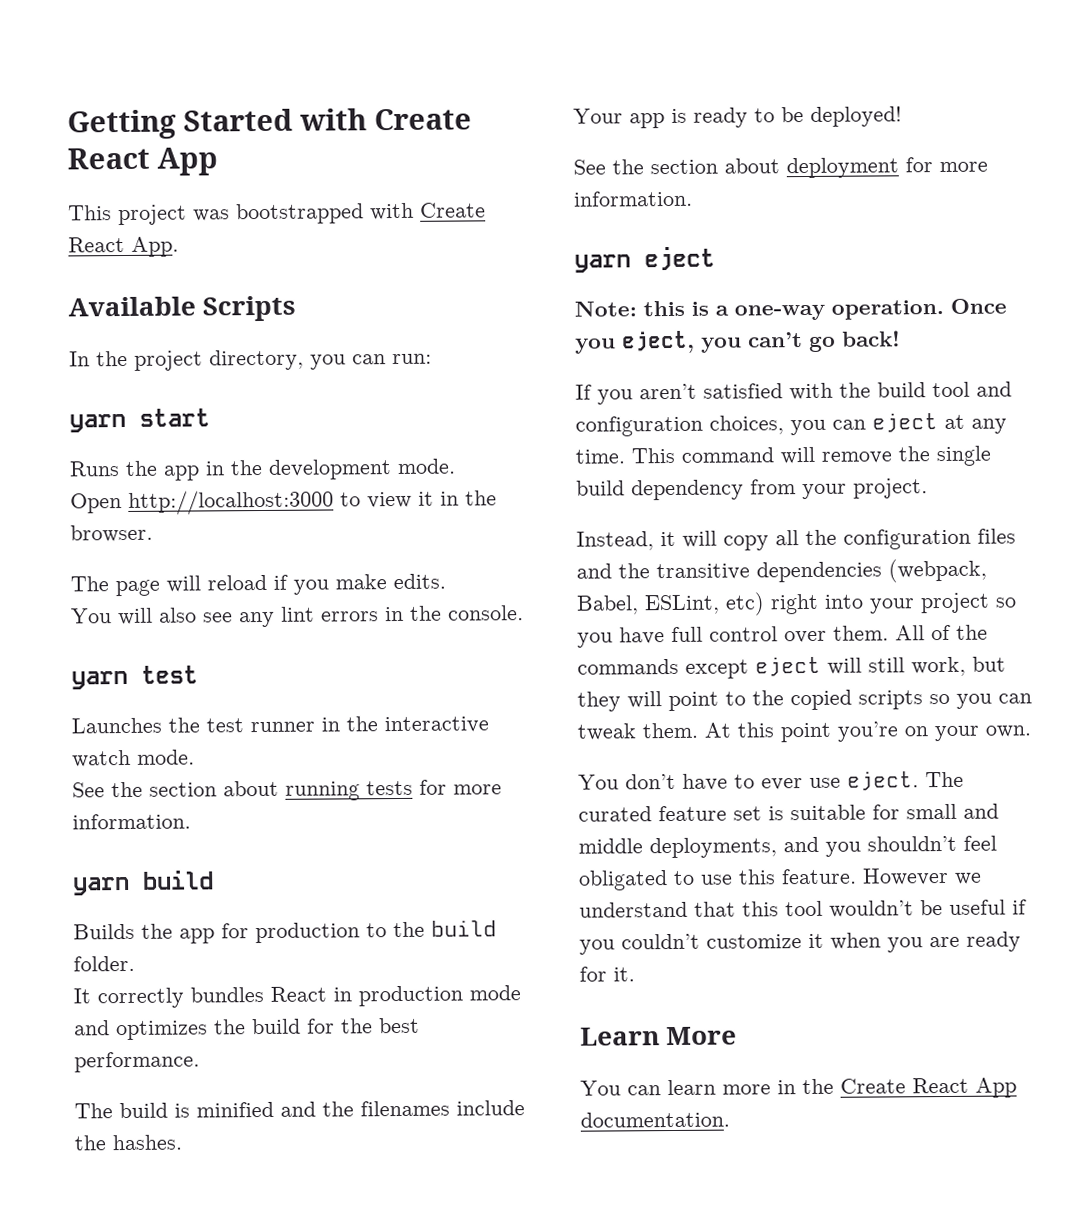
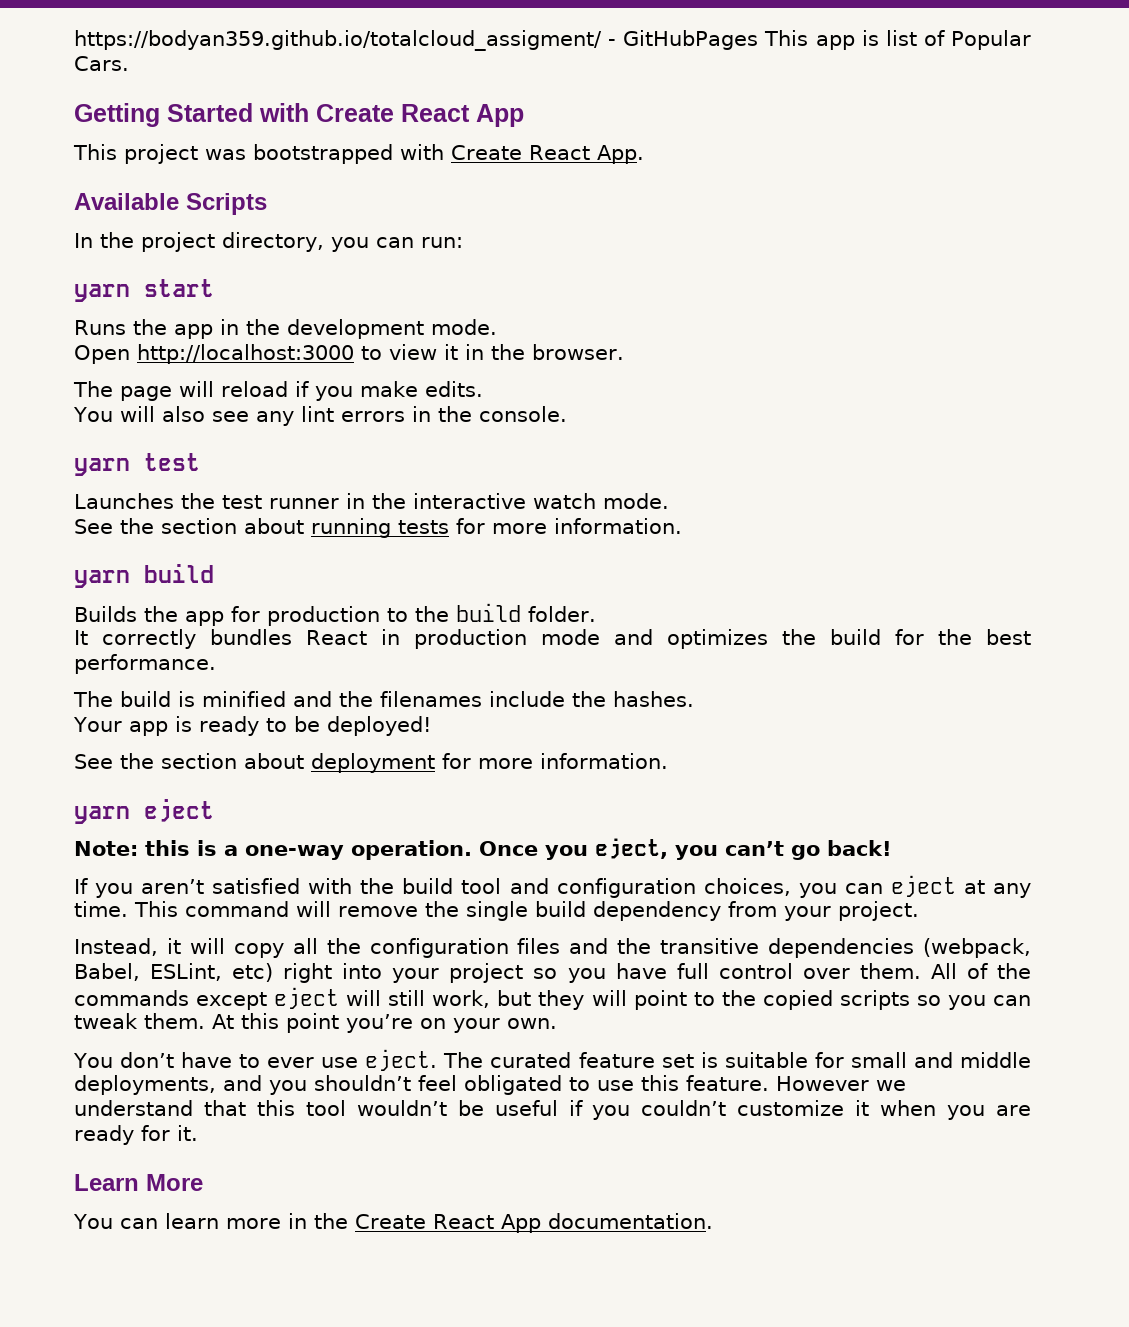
(67, 124) none -> [74,30,1032,51] [74,56,129,71] https://bodyan359.github.io/totalcloud_assigment/ - GitHubPages This app is list of Popular Cars. //

